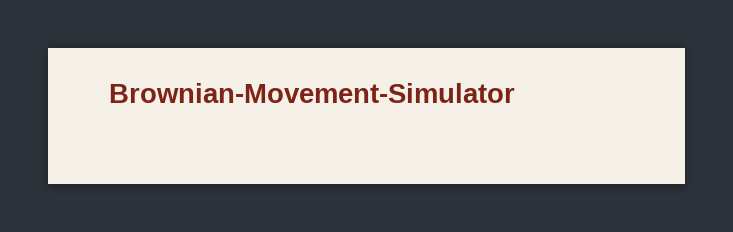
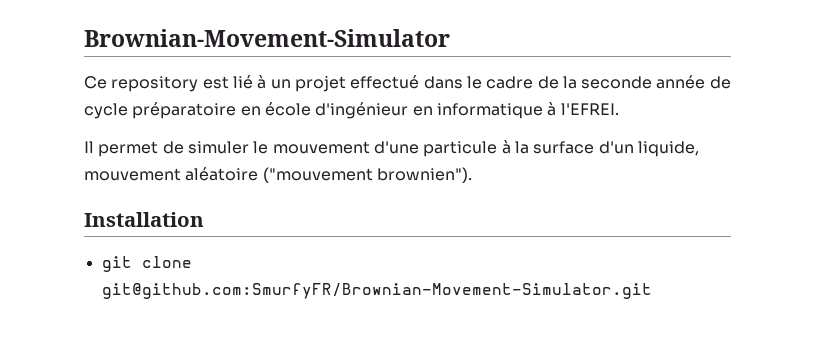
(515, 93) none -> [84,75,731,92] [84,102,619,119] [84,140,699,157] [84,167,472,183] [84,212,204,227] [101,256,192,272] [101,283,652,299] // Ce repository est lié à un projet effectué dans le cadre de la seconde année de cycle préparatoire en école d'ingénieur en informatique à l'EFREI. // Il permet de simuler le mouvement d'une particule à la surface d'un liquide, mouvement aléatoire ("mouvement brownien"). // Installation // git clone git@github.com:SmurfyFR/Brownian-Movement-Simulator.git

